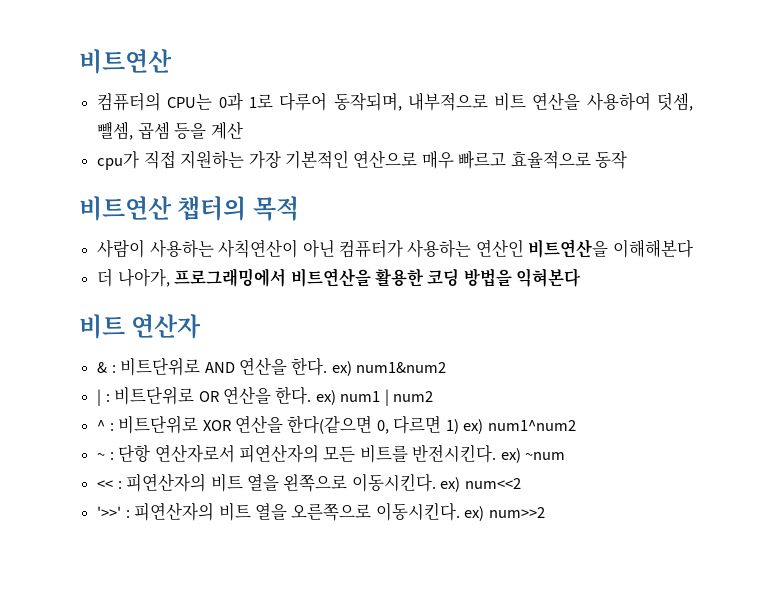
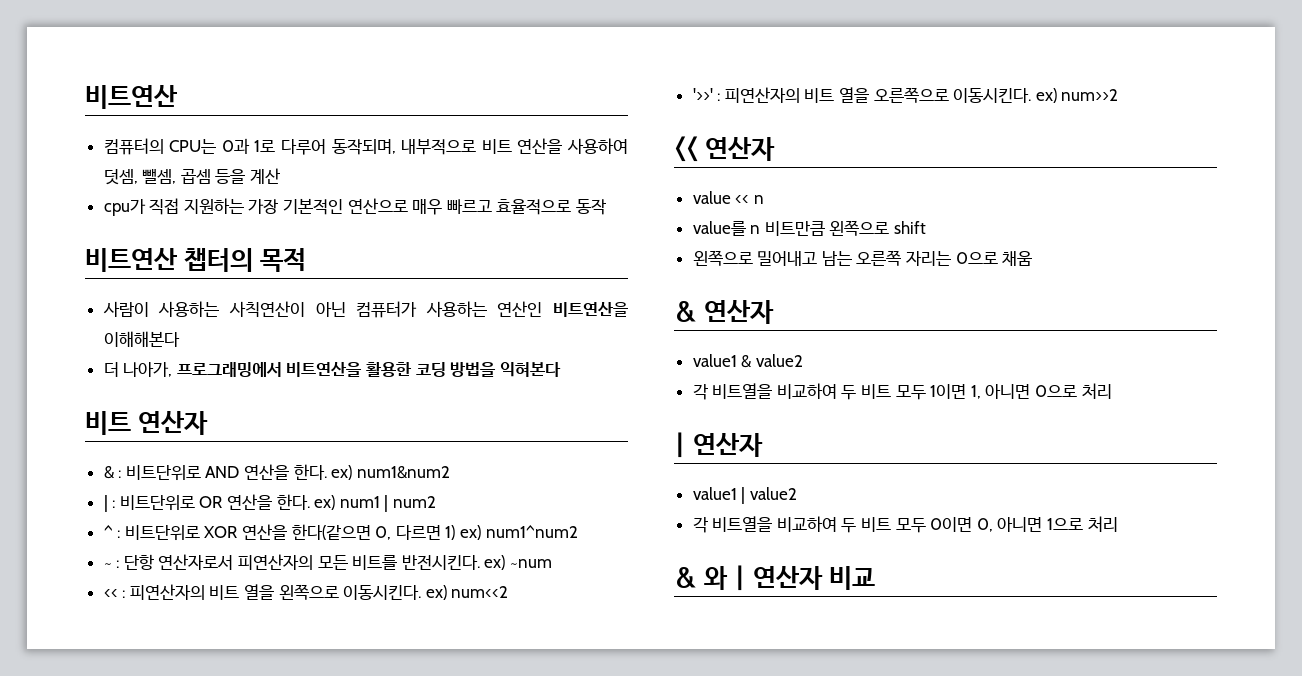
(545, 512) none -> [674,136,776,162] [692,191,764,204] [692,220,927,236] [692,250,1033,266] [674,300,775,324] [692,354,803,368] [692,383,1112,400] [674,432,764,458] [692,487,797,504] [692,516,1118,533] [674,565,876,591] // << 연산자 // value << n // value를 n 비트만큼 왼쪽으로 shift // 왼쪽으로 밀어내고 남는 오른쪽 자리는 0으로 채움 // & 연산자 // value1 & value2 // 각 비트열을 비교하여 두 비트 모두 1이면 1, 아니면 0으로 처리 // | 연산자 // value1 | value2 // 각 비트열을 비교하여 두 비트 모두 0이면 0, 아니면 1으로 처리 // & 와 | 연산자 비교

